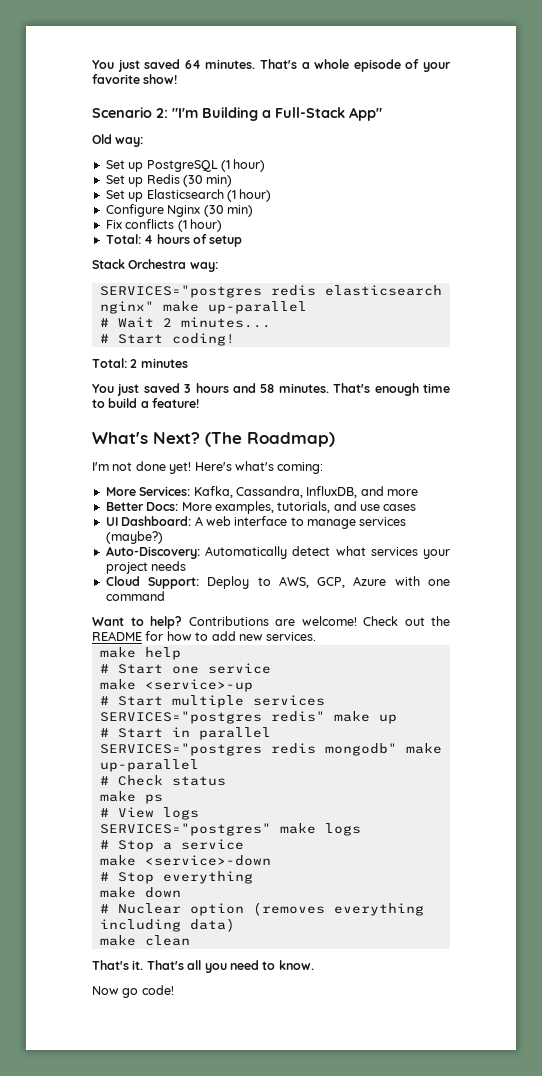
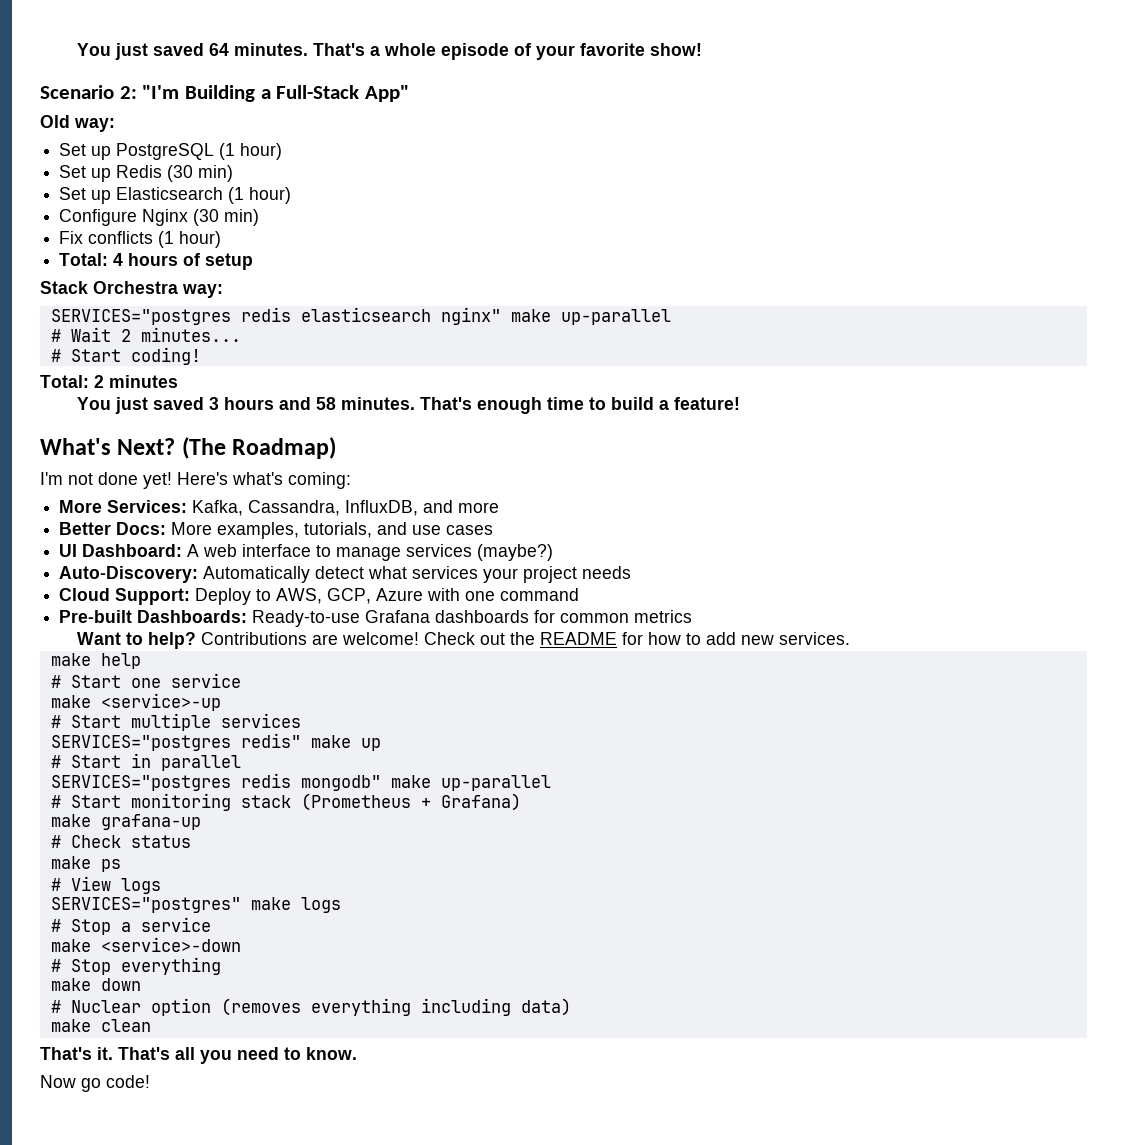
(165, 596) none -> [59,610,693,627] // Pre-built Dashboards: Ready-to-use Grafana dashboards for common metrics
(199, 765) none -> [50,793,521,811] [50,814,201,830] // # Start monitoring stack (Prometheus + Grafana) // make grafana-up

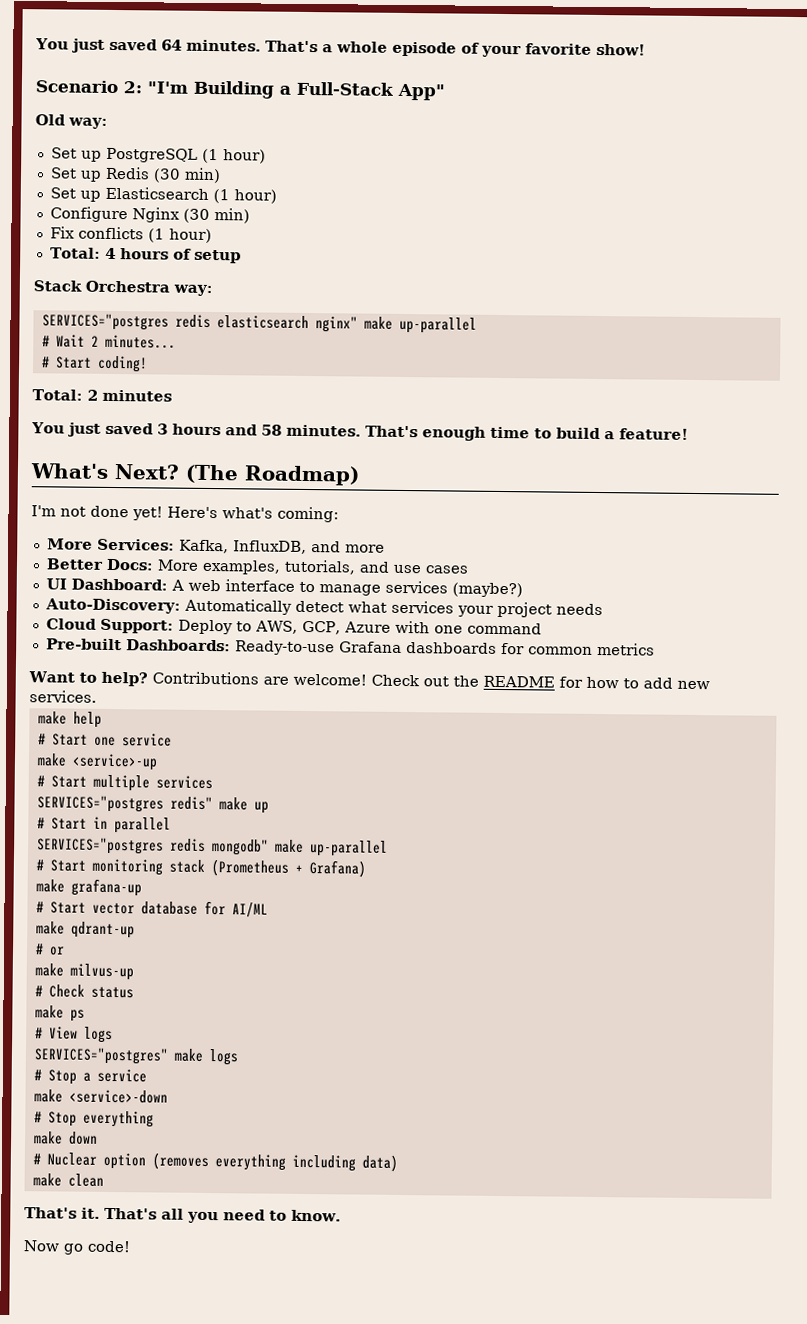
[248,500,341,516] Cassandra, -> (229, 546) none
(201, 822) none -> [35,900,268,918] [35,921,135,939] [34,943,65,956] [34,963,134,981] // # Start vector database for AI/ML // make qdrant-up // # or // make milvus-up

